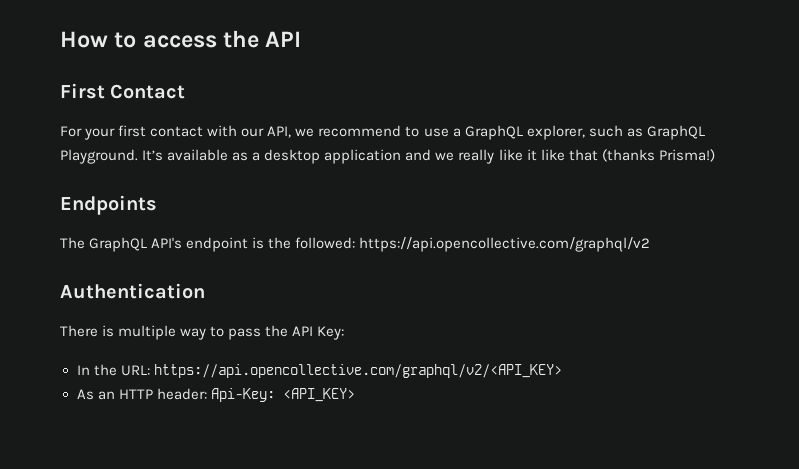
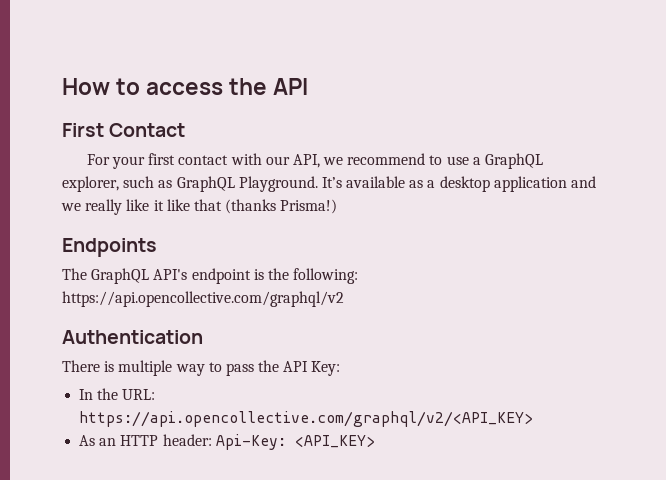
[295,237,356,249] followed: -> [293,268,359,284] following:

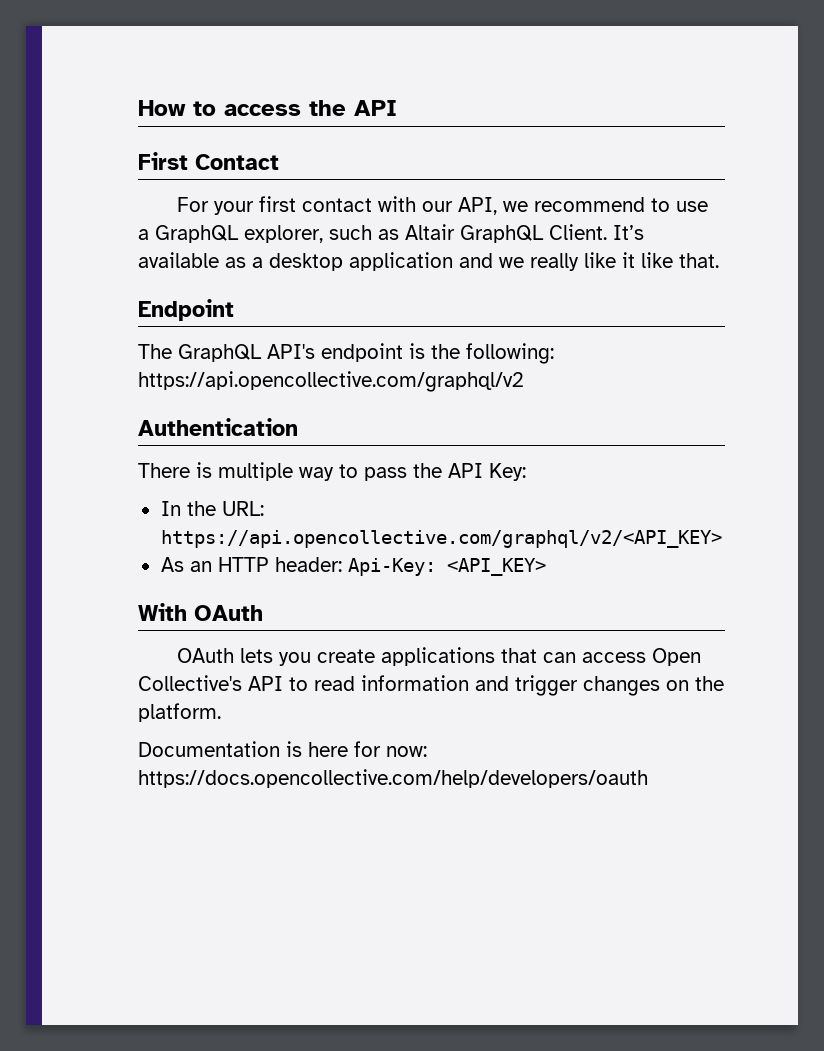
[176,176,318,192] GraphQL Playground. -> [405,224,607,243] Altair GraphQL Client.
[193,199,338,214] [62,238,157,257] that (thanks Prisma!) // Endpoints -> [679,253,719,268] [138,299,234,321] that. // Endpoint
(375, 441) none -> [138,603,263,621] [177,647,702,666] [138,675,724,696] [138,703,221,722] [138,741,427,757] [138,769,648,788] // With OAuth // OAuth lets you create applications that can access Open Collective's API to read information and trigger changes on the platform. // Documentation is here for now: https://docs.opencollective.com/help/developers/oauth

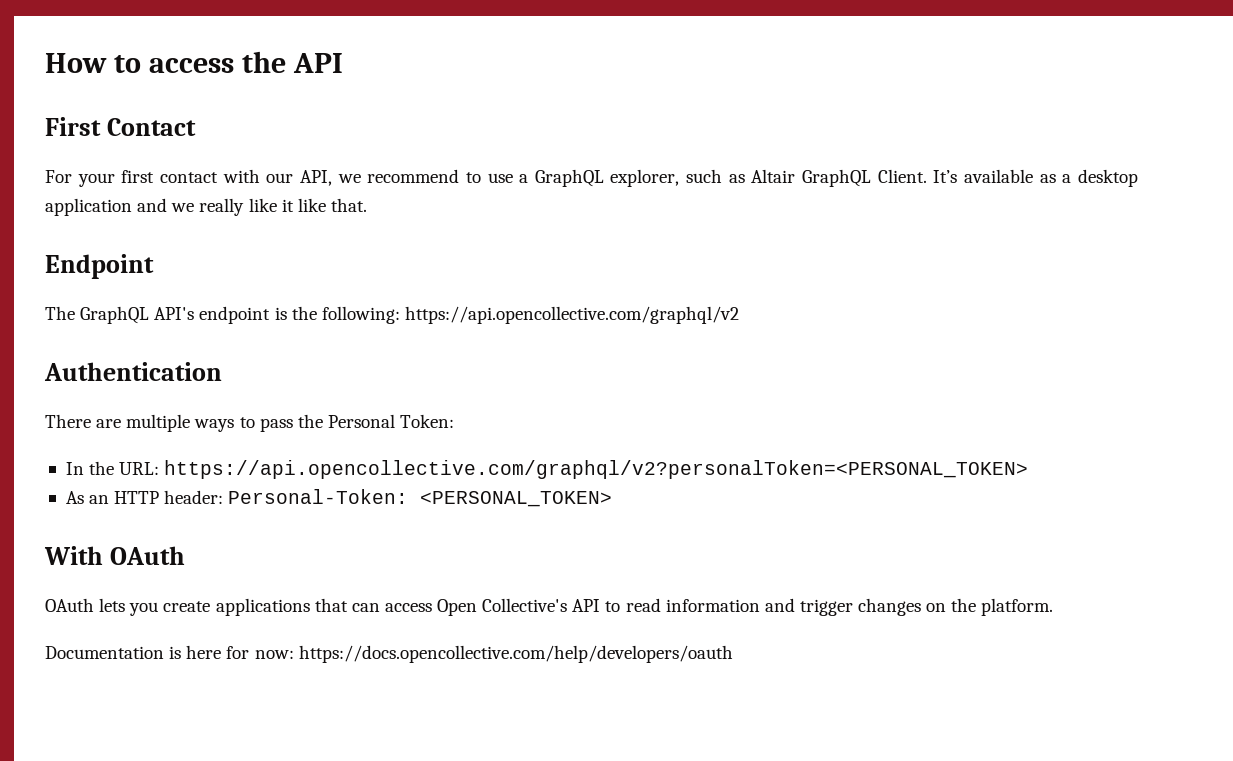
[196,462,334,481] is multiple way -> [96,414,235,432] are multiple ways
[448,463,526,481] API Key: -> [327,414,455,428] Personal Token:
[160,530,722,548] https://api.opencollective.com/graphql/v2/<API_KEY> -> [164,460,1029,479] https://api.opencollective.com/graphql/v2?personalToken=<PERSONAL_TOKEN>
[347,558,546,576] Api-Key: <API_KEY> -> [228,489,613,507] Personal-Token: <PERSONAL_TOKEN>

